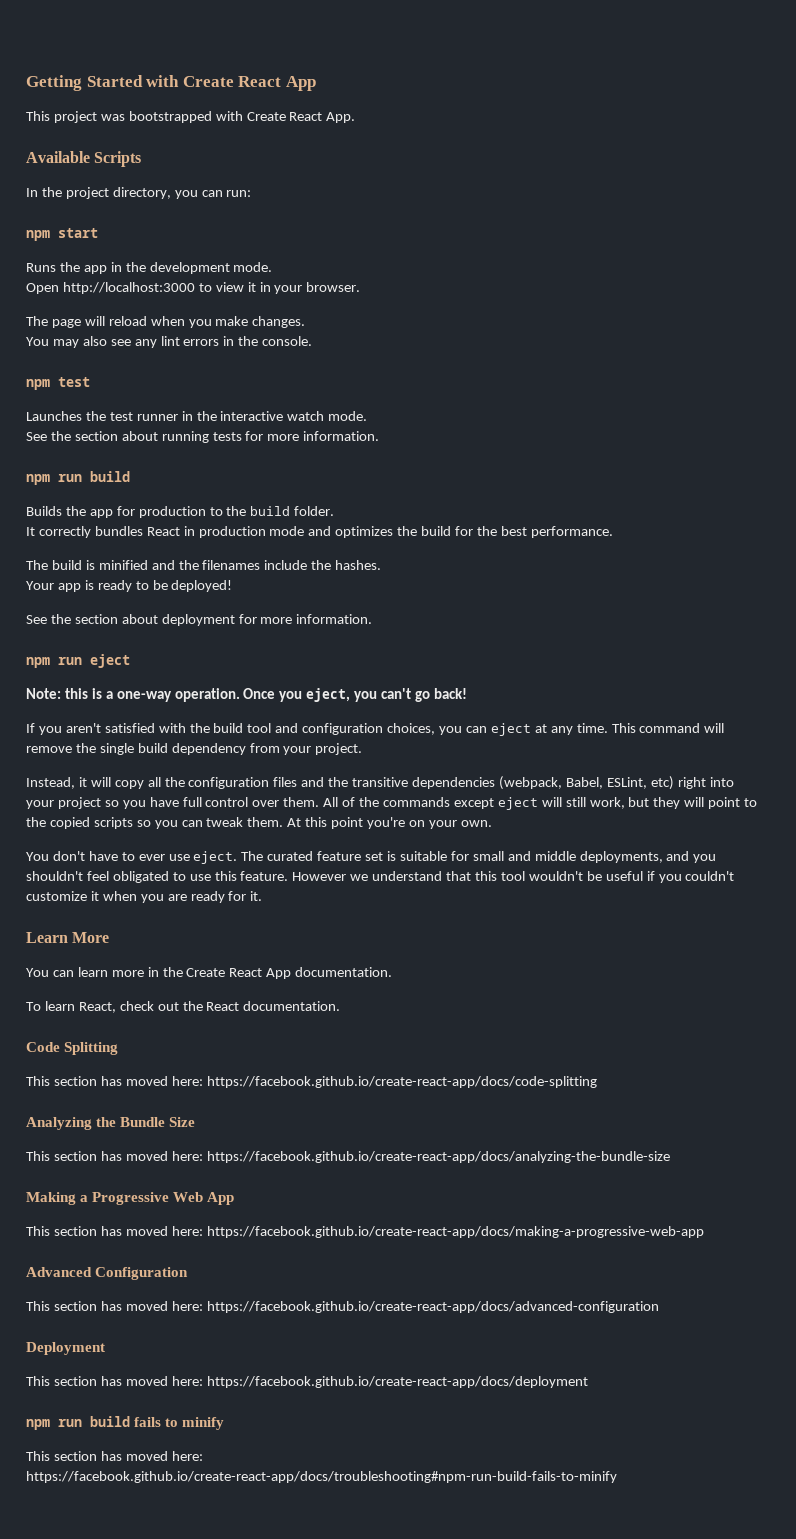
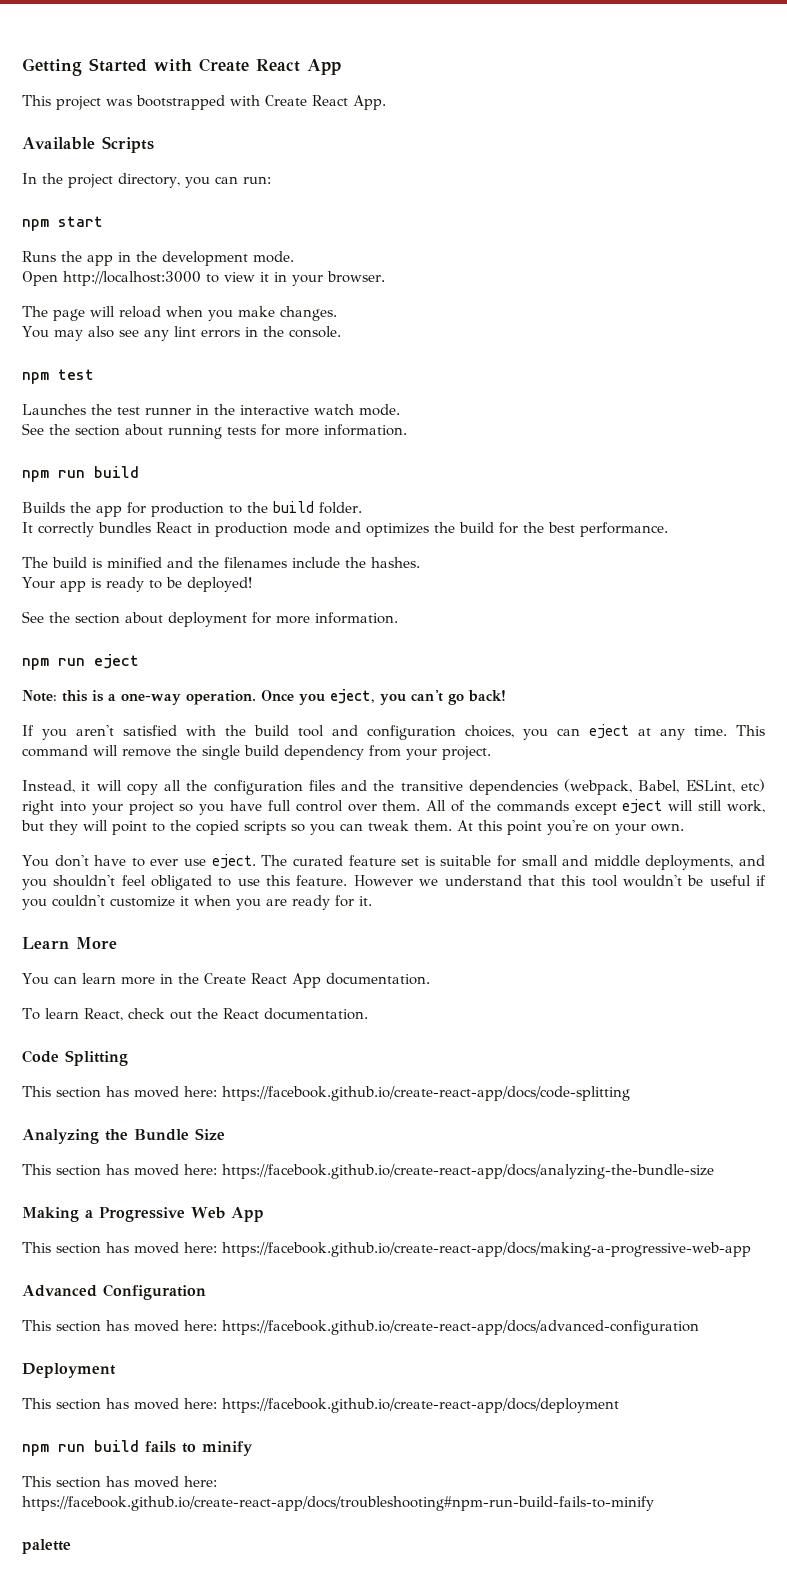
(617, 1477) none -> [22,1539,71,1554] // palette

